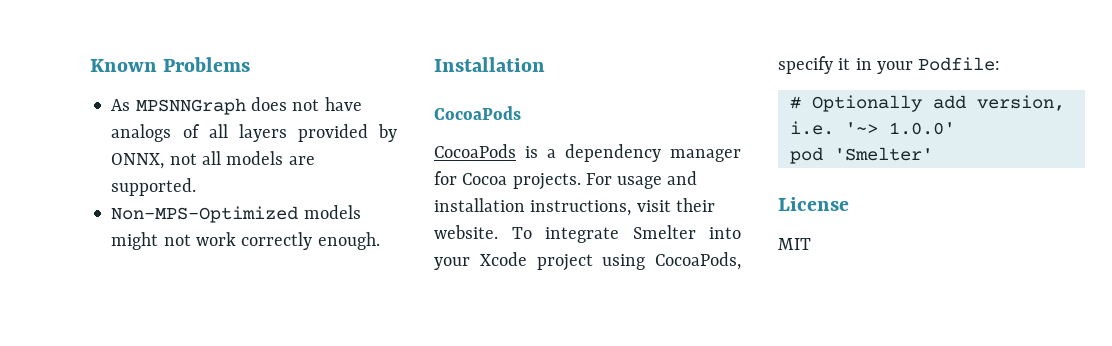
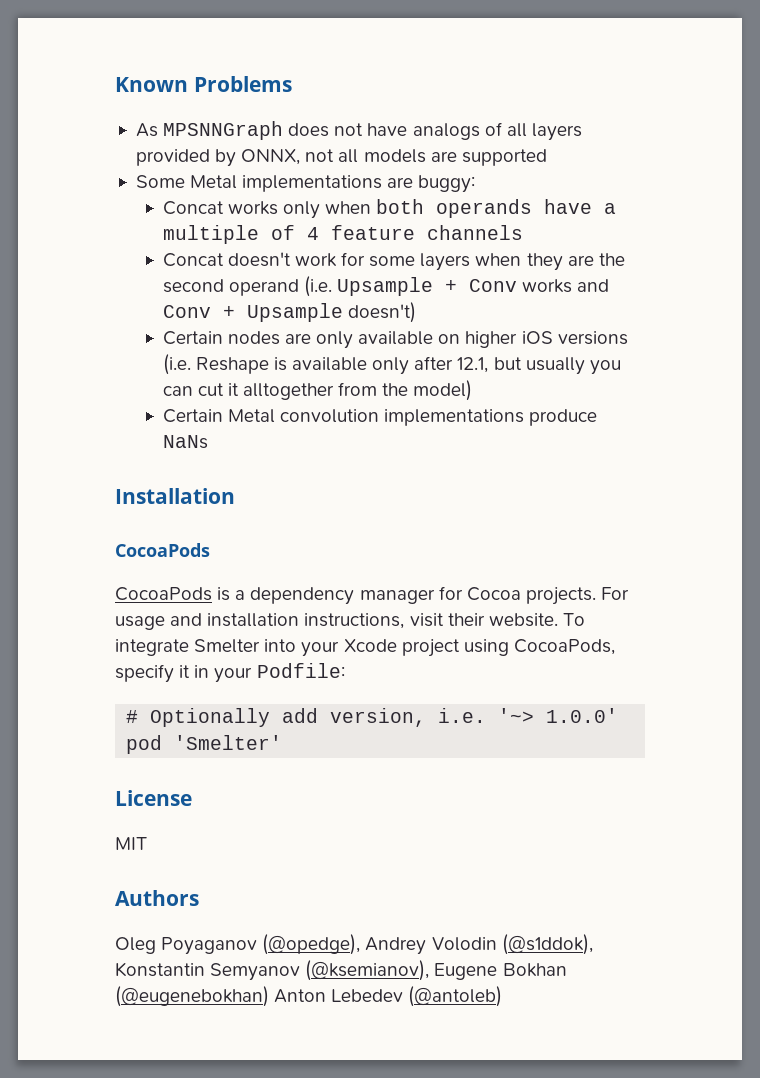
[111,178,197,196] [111,205,361,223] [111,232,380,250] supported. // Non-MPS-Optimized models might not work correctly enough. -> [461,149,547,166] [135,175,476,193] [162,199,617,219] [162,225,523,244] [162,252,625,271] [162,276,610,297] [162,302,416,323] [162,331,628,349] [162,354,621,375] [162,380,473,401] [162,409,598,426] [162,435,208,449] supported // Some Metal implementations are buggy: // Concat works only when both operands have a multiple of 4 feature channels // Concat doesn't work for some layers when they are the second operand (i.e. Upsample + Conv works and Conv + Upsample doesn't) // Certain nodes are only available on higher iOS versions (i.e. Reshape is available only after 12.1, but usually you can cut it alltogether from the model) // Certain Metal convolution implementations produce NaNs
(811, 244) none -> [115,890,199,906] [115,934,593,955] [115,960,567,981] [115,986,503,1007] // Authors // Oleg Poyaganov (@opedge), Andrey Volodin (@s1ddok), Konstantin Semyanov (@ksemianov), Eugene Bokhan (@eugenebokhan) Anton Lebedev (@antoleb)

